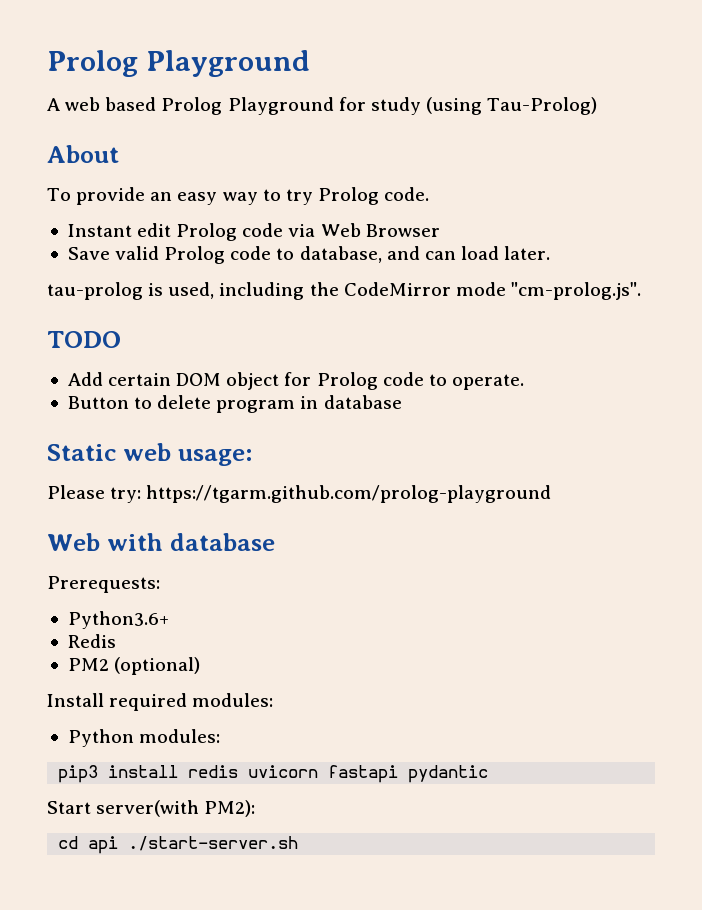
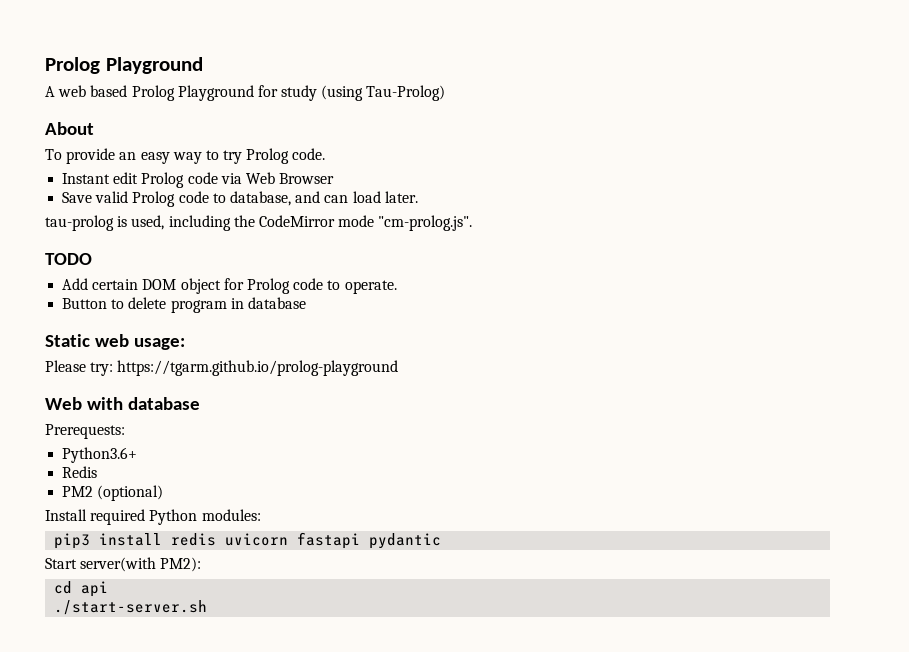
[146,485,552,503] https://tgarm.github.com/prolog-playground -> [117,360,399,376] https://tgarm.github.io/prolog-playground
[192,693,274,707] modules: // -> (146, 517) none
(119, 845) none -> (109, 589) //

